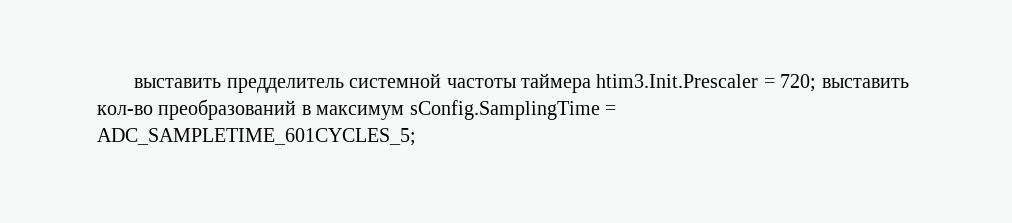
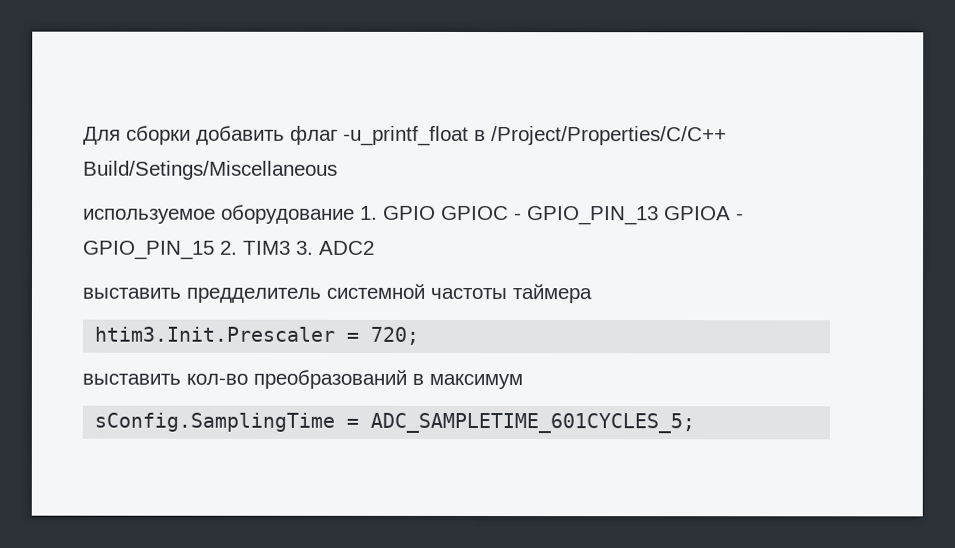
(134, 83) none -> [83,125,727,146] [83,160,338,180] [83,204,744,226] [83,240,375,260] Для сборки добавить флаг -u_printf_float в /Project/Properties/C/C++ Build/Setings/Miscellaneous // используемое оборудование 1. GPIO GPIOC - GPIO_PIN_13 GPIOA - GPIO_PIN_15 2. TIM3 3. ADC2 //
(591, 83) none -> (592, 294) //
(817, 83) none -> (420, 335) //
(405, 112) none -> (523, 381) //

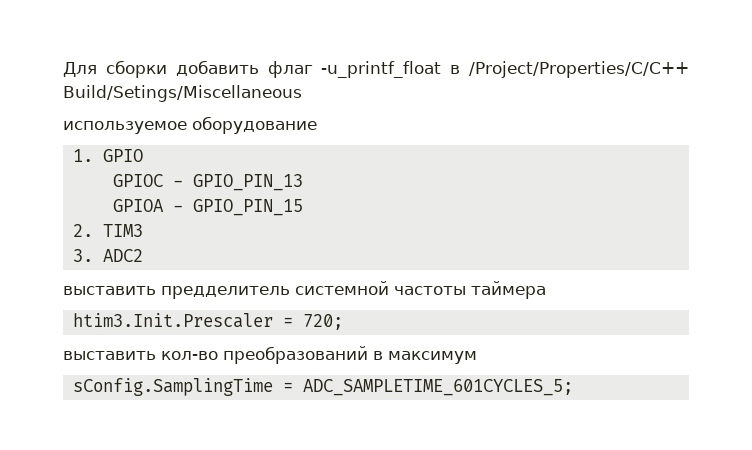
(355, 214) none -> (317, 125) //
(436, 212) none -> (143, 155) //
(659, 216) none -> (303, 182) //
(215, 250) none -> (303, 207) //
(291, 247) none -> (143, 230) //

